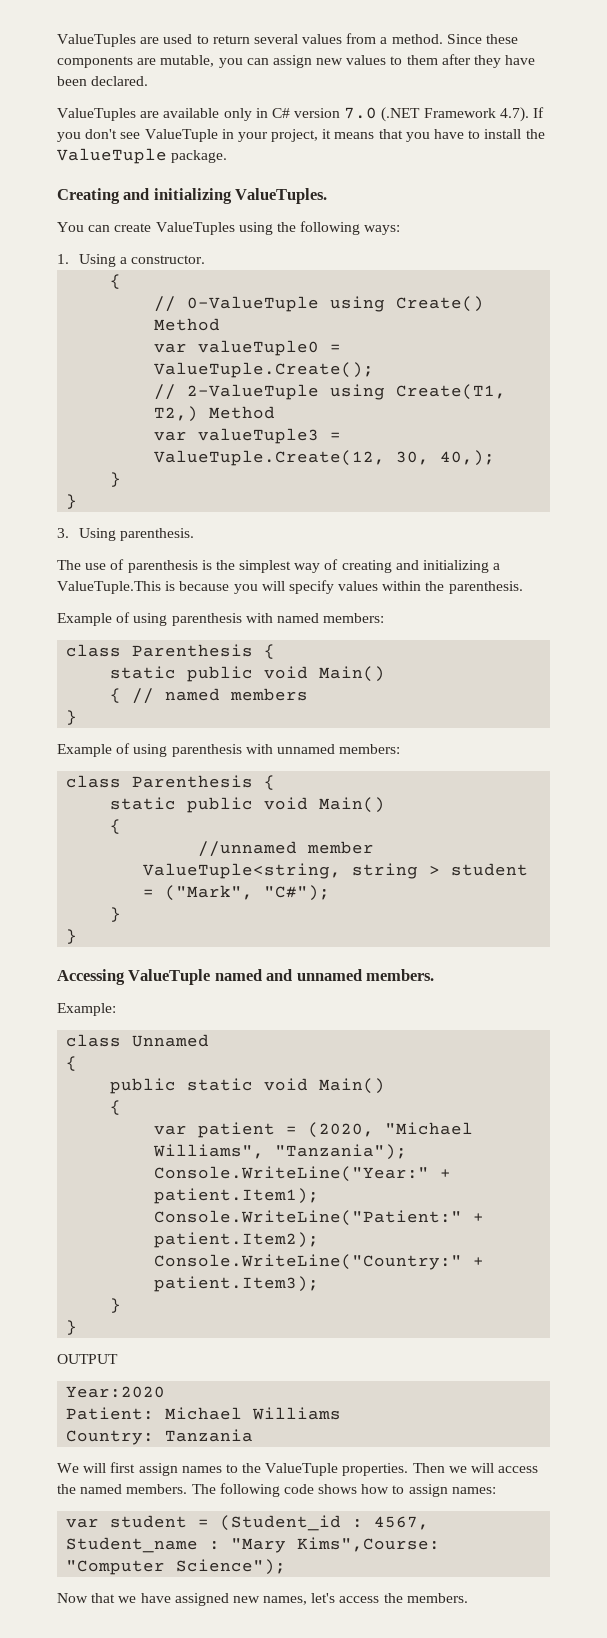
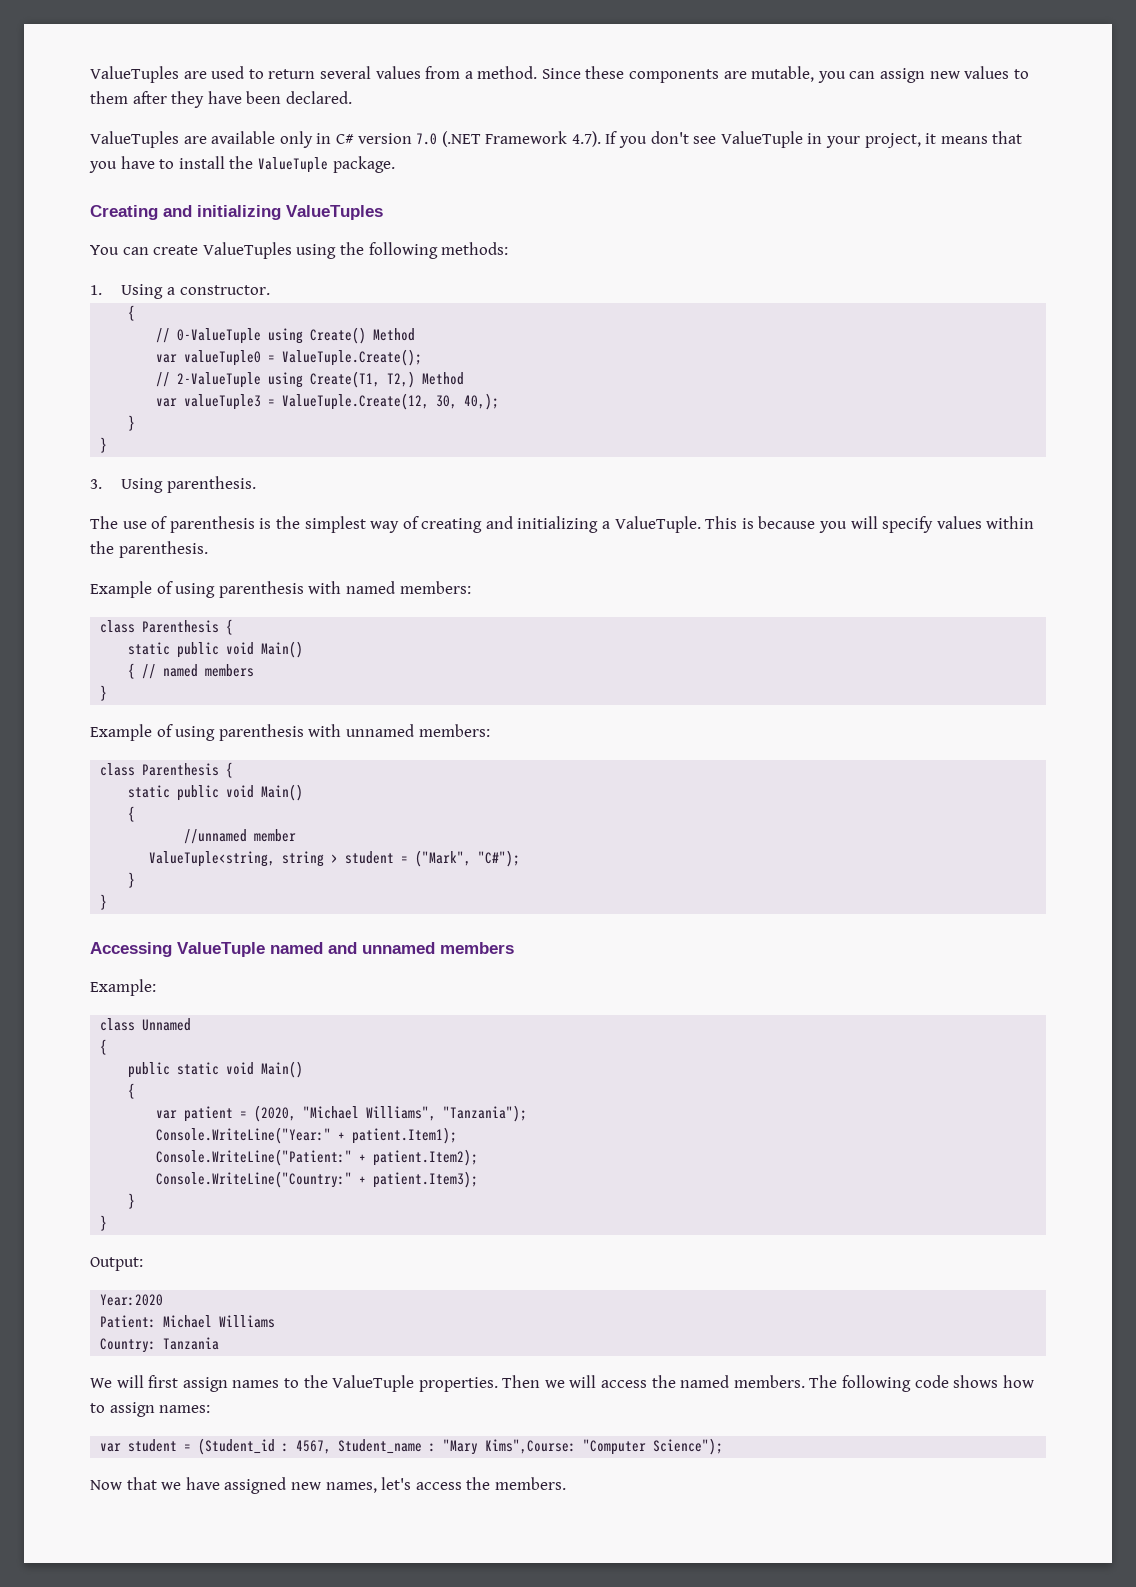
[235,188,328,204] ValueTuples. -> [286,205,383,220] ValueTuples
[364,225,401,235] ways: -> [441,242,509,255] methods:
[57,581,161,594] ValueTuple.This -> [614,516,738,533] ValueTuple. This
[366,969,435,981] members. -> [440,942,514,954] members
[57,1354,118,1364] OUTPUT -> [90,1257,143,1271] Output:

